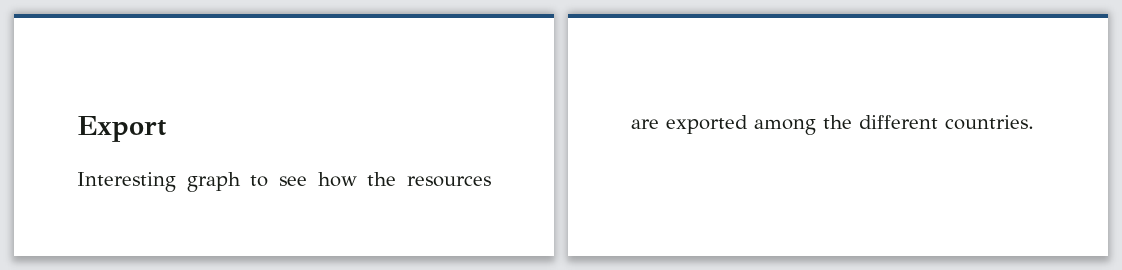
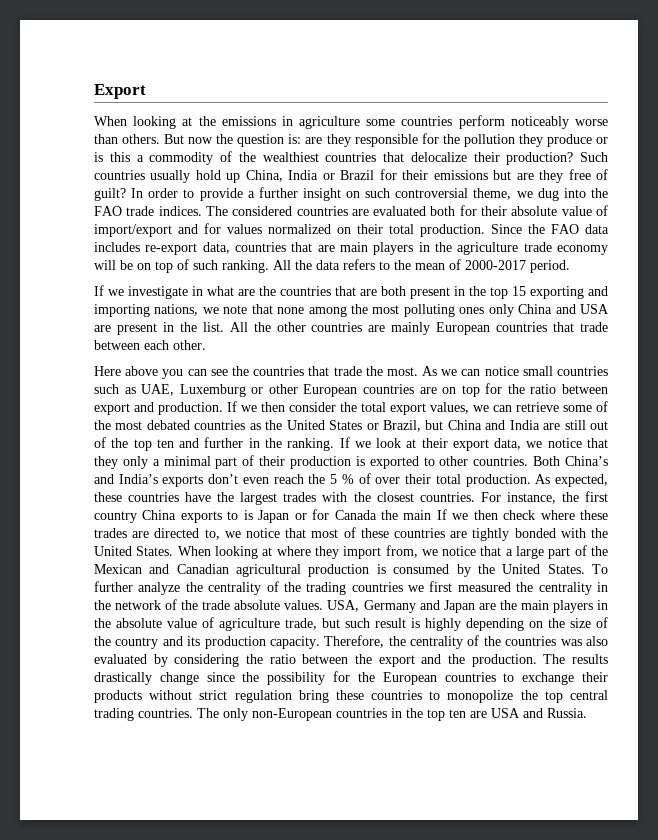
[77,172,491,192] [631,115,1034,135] Interesting graph to see how the resources are exported among the different countries. -> [94,115,608,129] [94,133,608,147] [94,151,608,165] [94,169,608,183] [94,187,608,201] [94,205,609,216] [94,223,609,237] [94,242,608,255] [94,259,570,273] [94,285,608,299] [94,304,609,317] [94,322,608,335] [94,340,206,350] [94,366,608,379] [94,383,608,397] [94,401,608,415] [94,420,608,432] [94,437,608,451] [94,455,608,469] [94,473,608,487] [94,491,608,505] [94,509,608,523] [94,527,608,541] [94,545,608,559] [94,564,609,577] [94,581,608,595] [94,599,608,613] [94,617,608,631] [94,635,608,649] [94,654,608,667] [94,671,608,685] [94,690,608,703] [94,708,587,721] When looking at the emissions in agriculture some countries perform noticeably worse than others. But now the question is: are they responsible for the pollution they produce or is this a commodity of the wealthiest countries that delocalize their production? Such countries usually hold up China, India or Brazil for their emissions but are they free of guilt? In order to provide a further insight on such controversial theme, we dug into the FAO trade indices. The considered countries are evaluated both for their absolute value of import/export and for values normalized on their total production. Since the FAO data includes re-export data, countries that are main players in the agriculture trade economy will be on top of such ranking. All the data refers to the mean of 2000-2017 period. // If we investigate in what are the countries that are both present in the top 15 exporting and importing nations, we note that none among the most polluting ones only China and USA are present in the list. All the other countries are mainly European countries that trade between each other. // Here above you can see the countries that trade the most. As we can notice small countries such as UAE, Luxemburg or other European countries are on top for the ratio between export and production. If we then consider the total export values, we can retrieve some of the most debated countries as the United States or Brazil, but China and India are still out of the top ten and further in the ranking. If we look at their export data, we notice that they only a minimal part of their production is exported to other countries. Both China’s and India’s exports don’t even reach the 5 % of over their total production. As expected, these countries have the largest trades with the closest countries. For instance, the first country China exports to is Japan or for Canada the main If we then check where these trades are directed to, we notice that most of these countries are tightly bonded with the United States. When looking at where they import from, we notice that a large part of the Mexican and Canadian agricultural production is consumed by the United States. To further analyze the centrality of the trading countries we first measured the centrality in the network of the trade absolute values. USA, Germany and Japan are the main players in the absolute value of agriculture trade, but such result is highly depending on the size of the country and its production capacity. Therefore, the centrality of the countries was also evaluated by considering the ratio between the export and the production. The results drastically change since the possibility for the European countries to exchange their products without strict regulation bring these countries to monopolize the top central trading countries. The only non-European countries in the top ten are USA and Russia.

